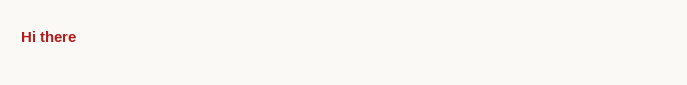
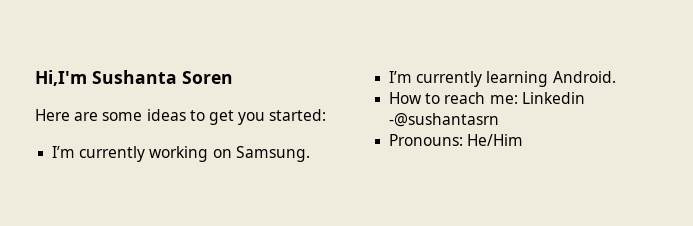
[21,31,77,42] Hi there -> [35,70,233,86] [35,109,327,125] [52,146,310,162] [389,71,616,87] [389,92,585,104] [389,113,500,127] [389,134,524,146] Hi,I'm Sushanta Soren // Here are some ideas to get you started: // I’m currently working on Samsung. // I’m currently learning Android. // How to reach me: Linkedin -@sushantasrn // Pronouns: He/Him

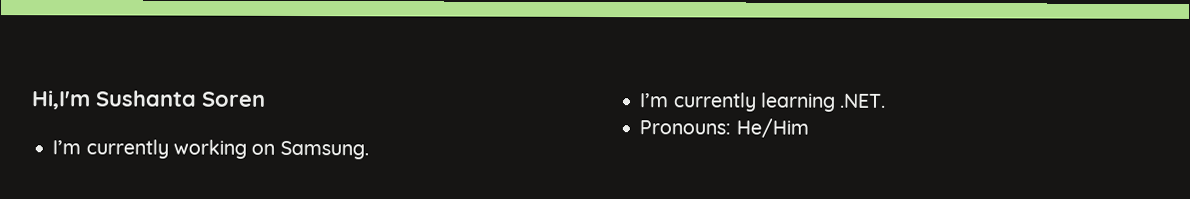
[35,109,327,125] // Here are some ideas to get you started: -> (266, 99) none
[552,71,616,83] [389,92,585,104] [389,113,500,127] Android. // How to reach me: Linkedin -@sushantasrn -> [839,93,887,108] .NET.

